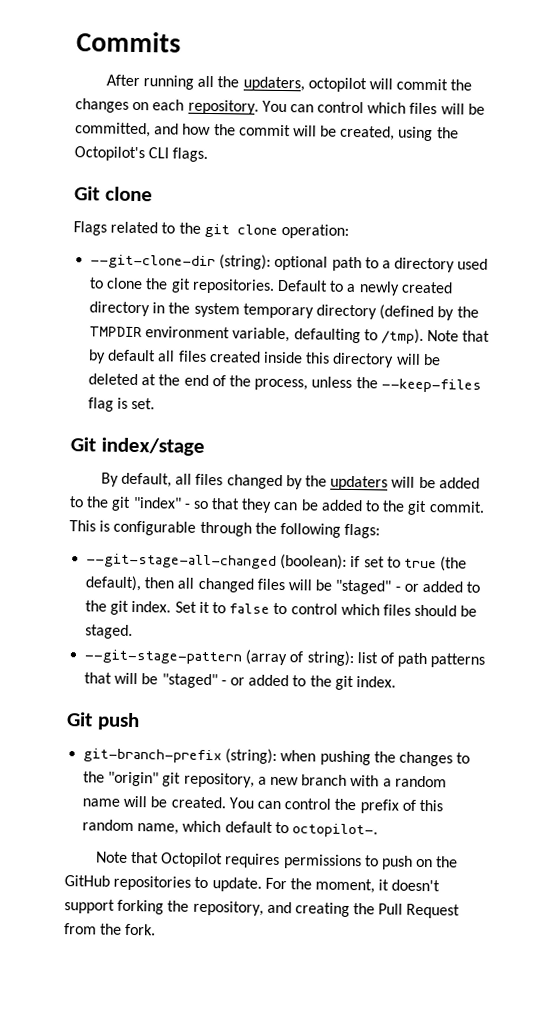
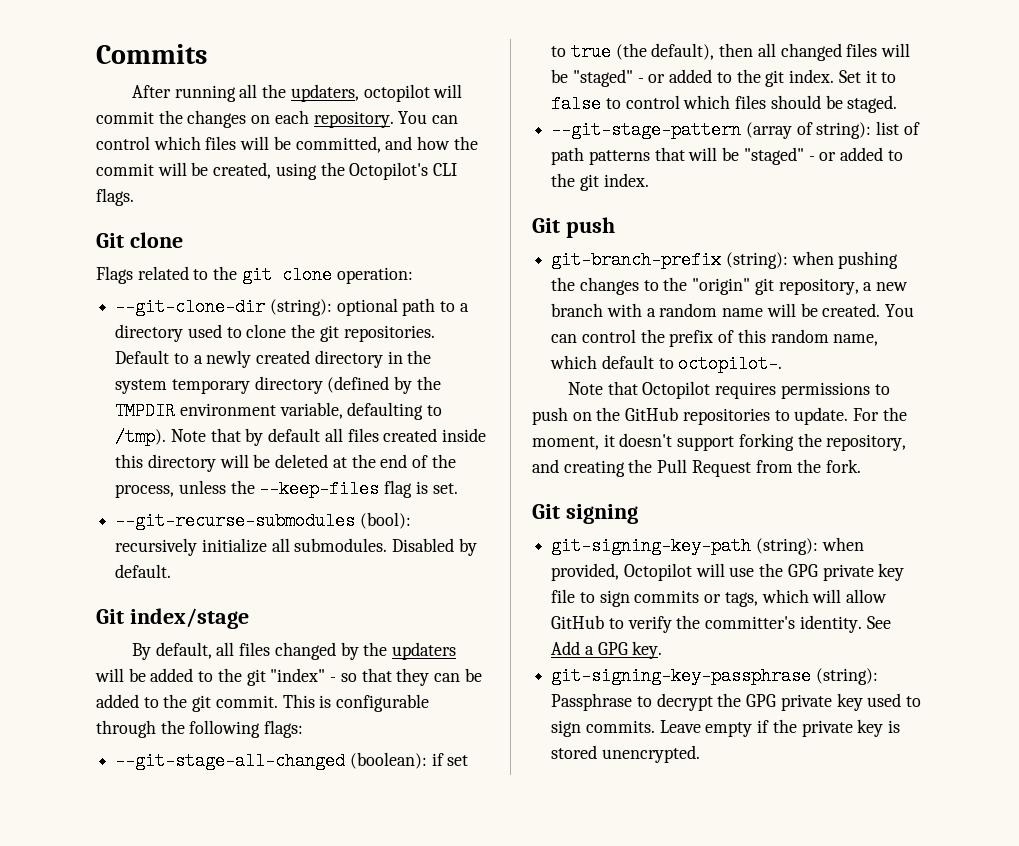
(156, 403) none -> [115,512,411,530] [115,538,477,556] [115,564,172,578] // --git-recurse-submodules (bool): recursively initialize all submodules. Disabled by default.
(157, 929) none -> [532,504,638,524] [551,537,864,555] [551,563,905,581] [551,589,888,607] [551,615,891,633] [551,641,663,659] [551,667,878,685] [551,693,922,711] [551,719,901,737] [551,745,700,763] // Git signing // git-signing-key-path (string): when provided, Octopilot will use the GPG private key file to sign commits or tags, which will allow GitHub to verify the committer's identity. See Add a GPG key. // git-signing-key-passphrase (string): Passphrase to decrypt the GPG private key used to sign commits. Leave empty if the private key is stored unencrypted.

